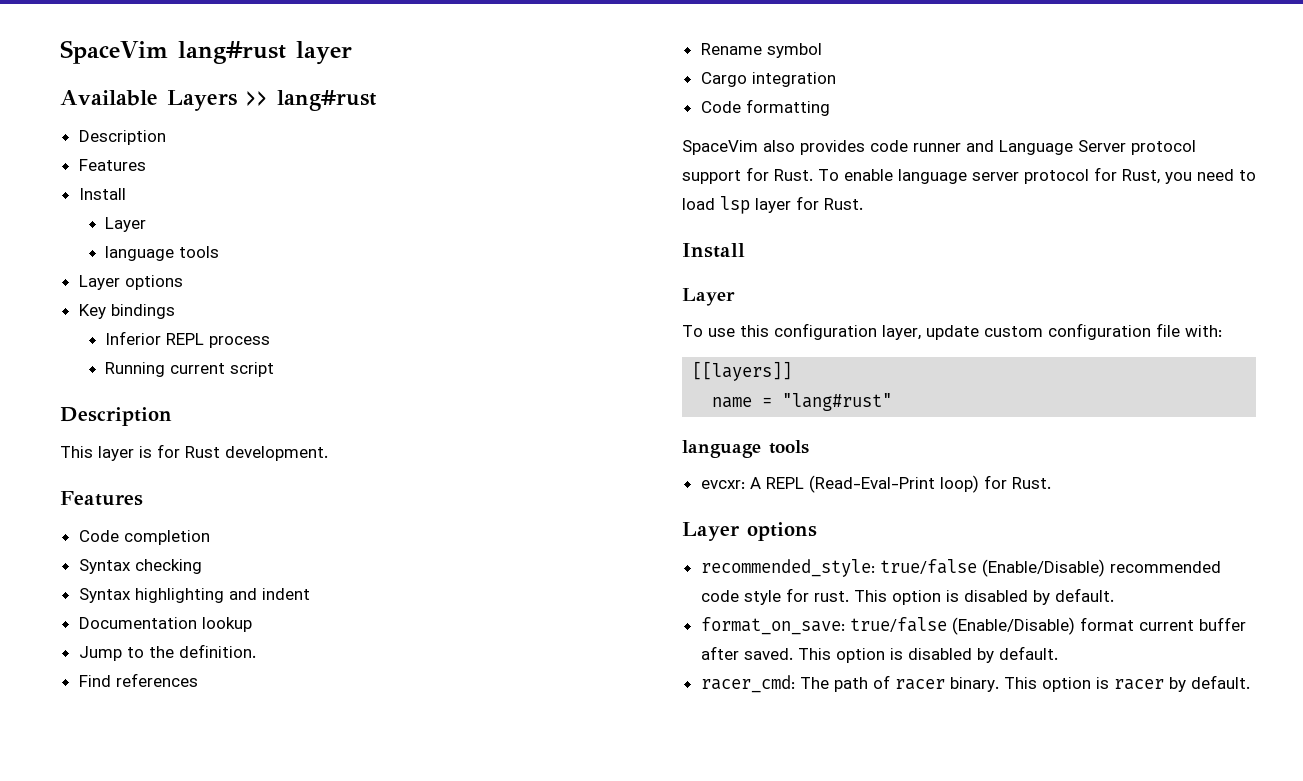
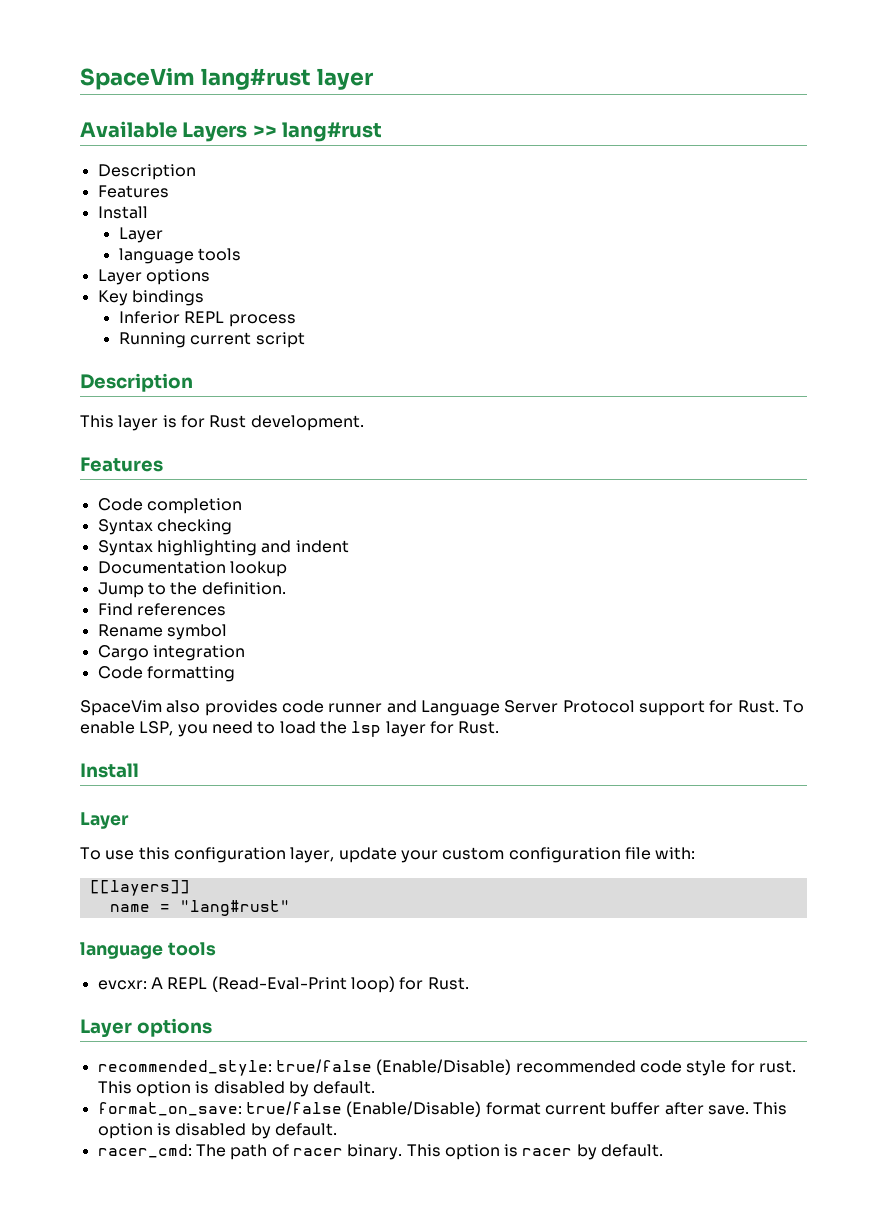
[1131,140,1196,155] protocol -> [562,700,635,713] Protocol
[898,167,1160,184] language server protocol for Rust, -> [139,721,174,736] LSP,
(715, 204) none -> [319,721,347,734] the
(979, 332) none -> [400,850,438,863] your
[743,648,793,660] saved. -> [707,1105,749,1115] save.

